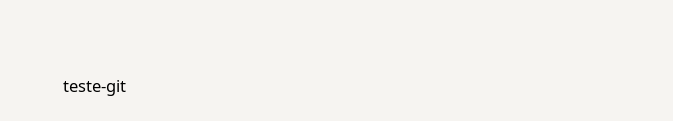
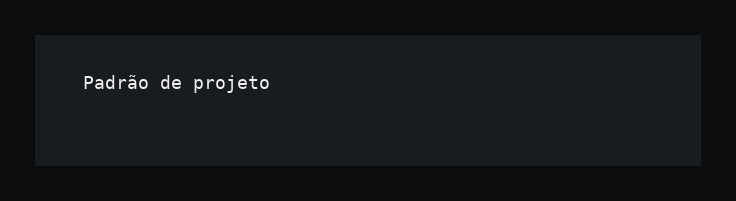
[63,80,126,96] teste-git -> [83,75,270,93] Padrão de projeto

